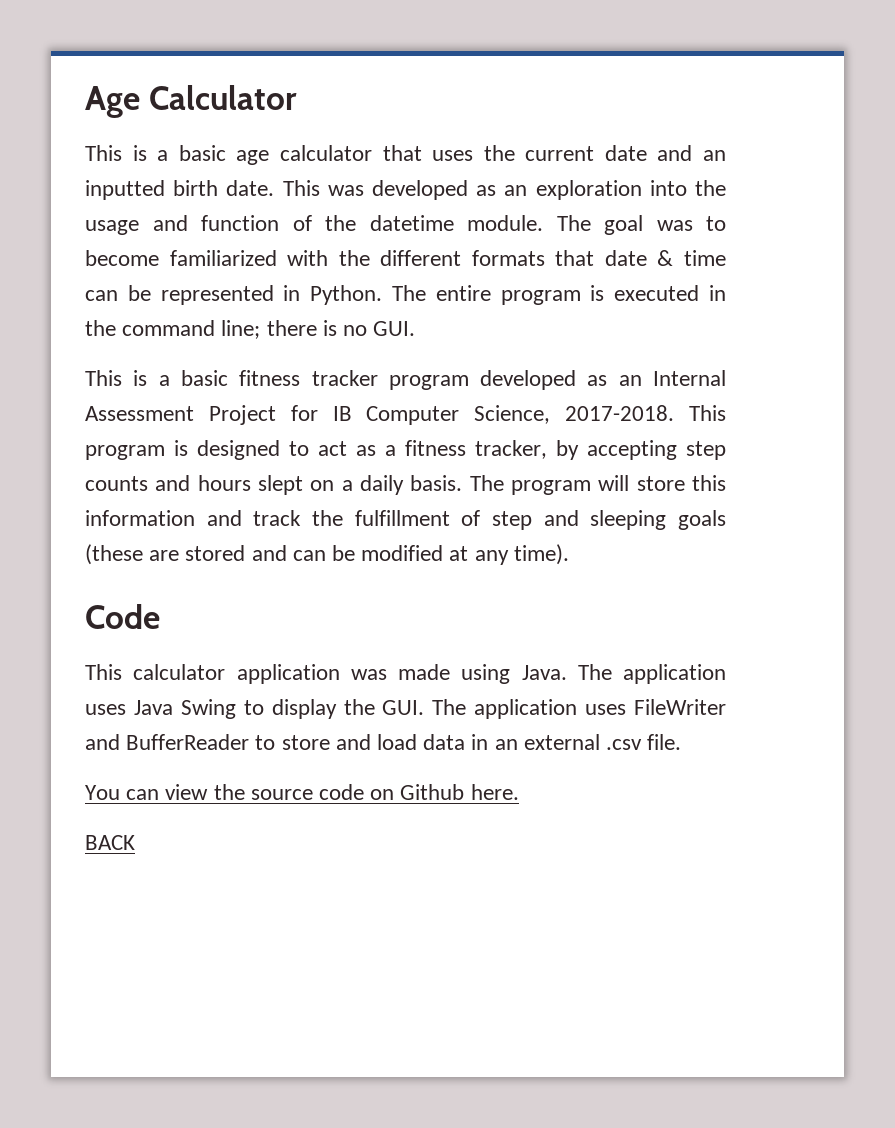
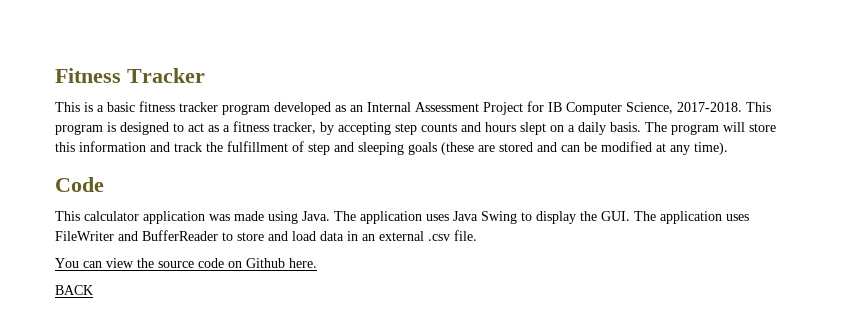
[85,85,298,118] [85,145,726,165] [85,180,726,200] [85,215,726,235] [85,250,726,266] [85,285,726,305] [85,320,416,339] Age Calculator // This is a basic age calculator that uses the current date and an inputted birth date. This was developed as an exploration into the usage and function of the datetime module. The goal was to become familiarized with the different formats that date & time can be represented in Python. The entire program is executed in the command line; there is no GUI. -> [55,68,205,83] Fitness Tracker

